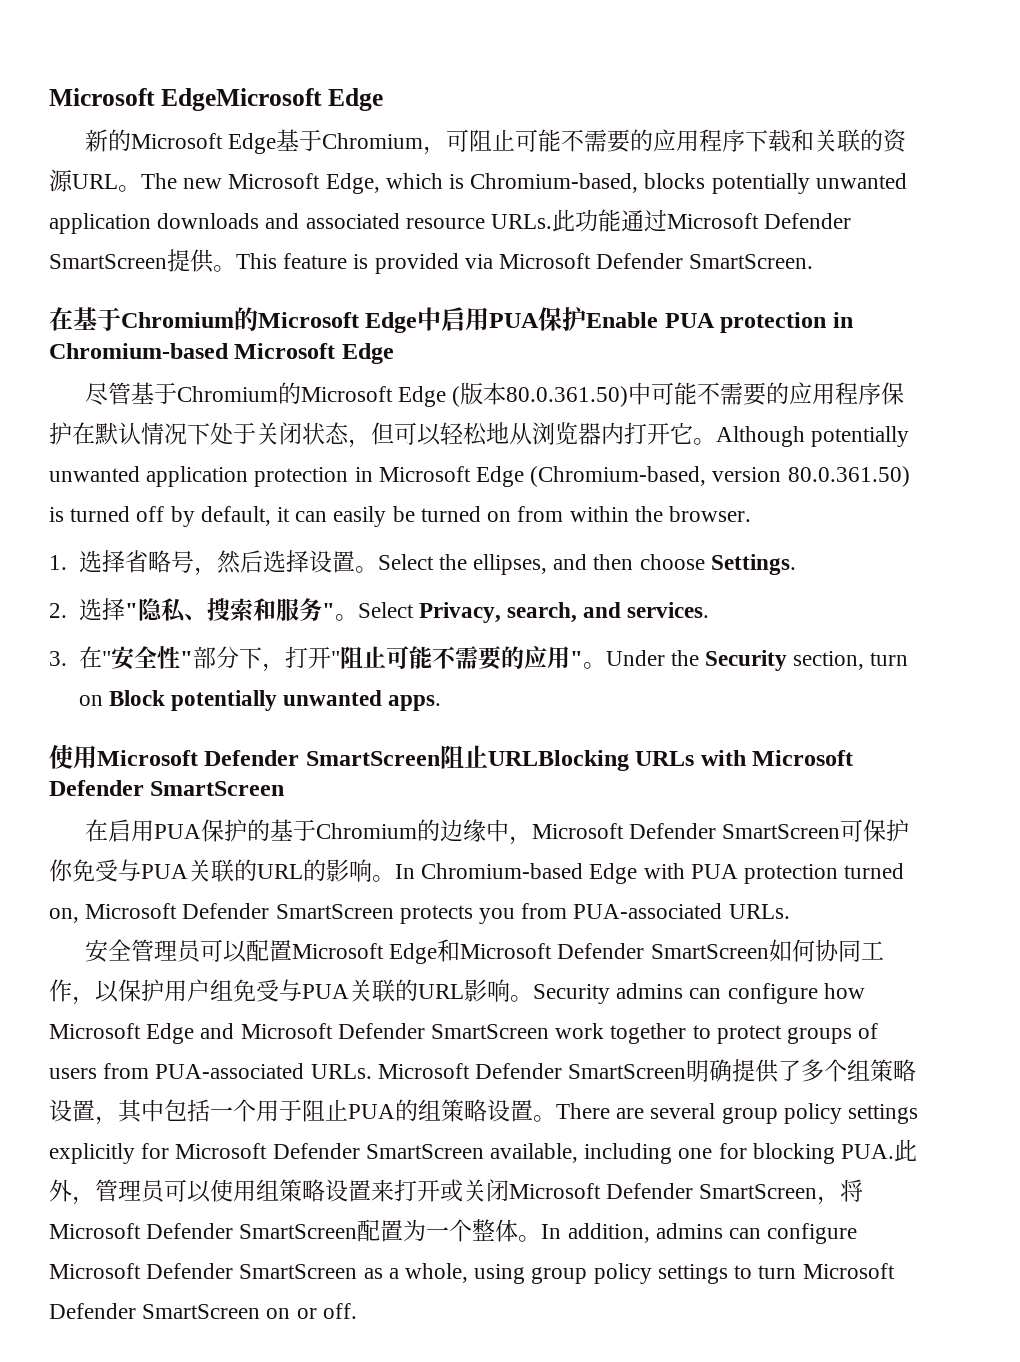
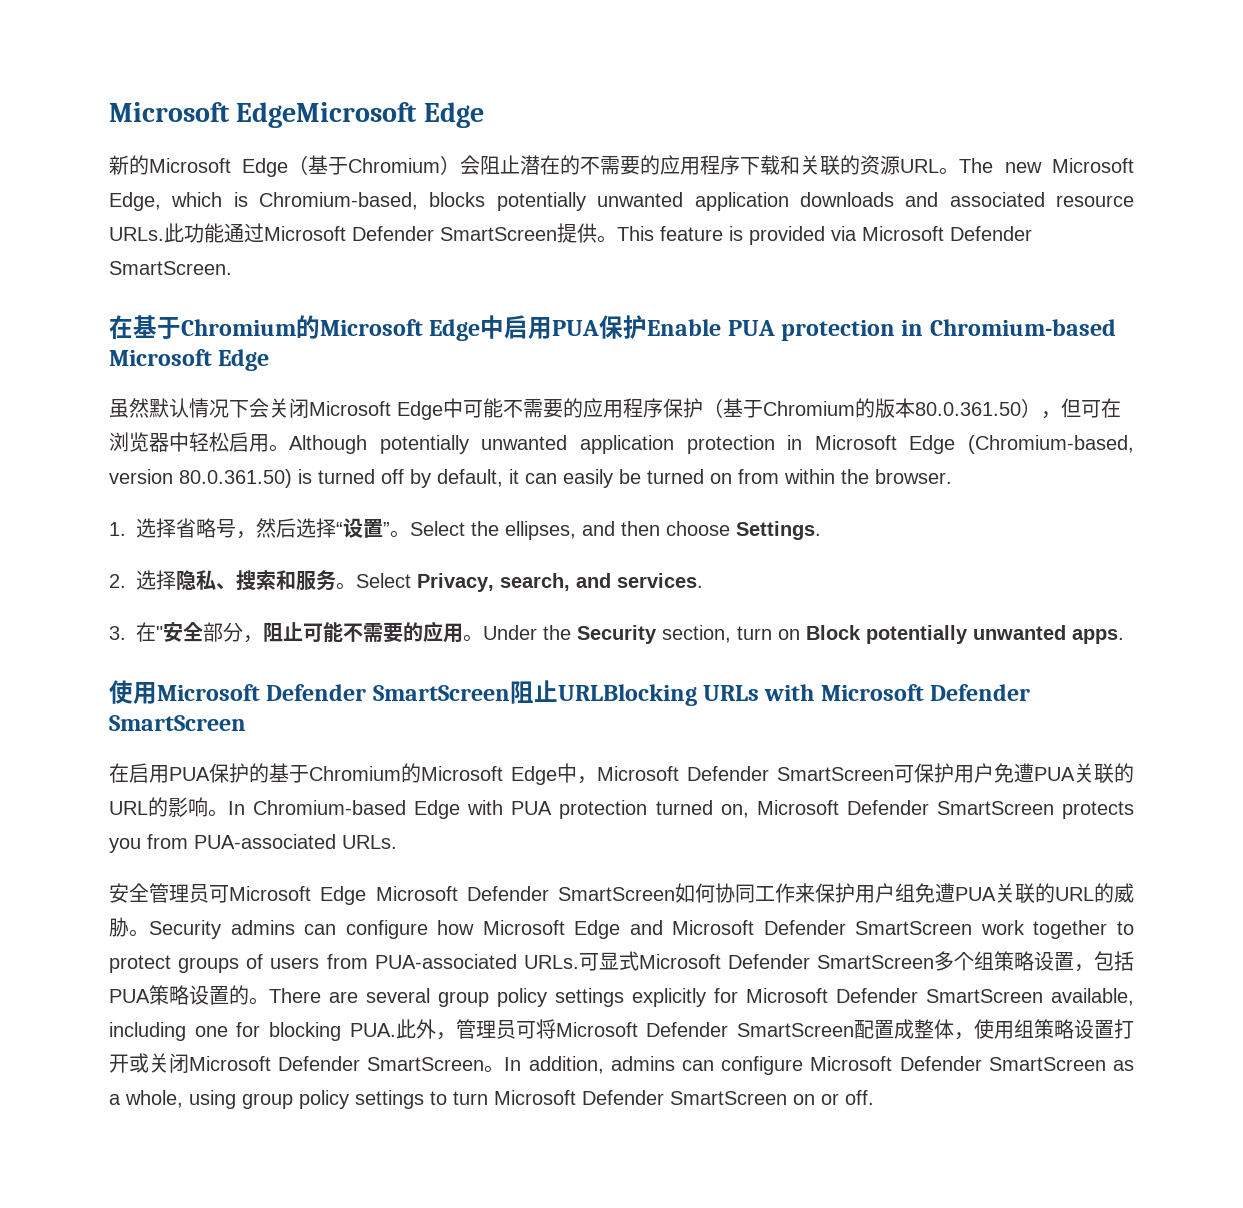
[276,129,562,155] 基于Chromium，可阻止可能 -> [288,155,581,175] （基于Chromium）会阻止潜在的
[84,382,629,407] 尽管基于Chromium的Microsoft Edge (版本80.0.361.50) -> [109,398,443,420] 虽然默认情况下会关闭Microsoft Edge
[72,422,693,448] 在默认情况下处于关闭状态，但可以轻松地从浏览器内打开它 -> [703,398,1121,419] [109,432,269,452] （基于Chromium的版本80.0.361.50），但可在浏览器中轻松启用
[308,550,355,573] 设置 -> [336,518,390,538] “设置”
[124,603,138,618] " -> (176, 580) none
[321,603,335,618] " -> (336, 580) none
[156,646,583,672] 性"部分下，打开"阻止可能不需要的应用" -> [203,621,463,643] 部分，阻止可能不需要的应用
[439,819,486,842] 边缘 -> [421,766,557,785] Microsoft Edge
[49,859,141,882] 你免受与 -> [954,763,1034,783] 用户免遭
[222,939,461,964] 以配置Microsoft Edge和 -> [229,886,367,905] Microsoft Edge
[72,980,119,1005] ，以 -> [795,883,815,903] 来
[256,979,510,1002] 受与PUA关联的URL影响 -> [935,883,1134,904] [109,917,129,937] 遭PUA关联的URL的威胁
[377,1059,802,1083] Microsoft Defender SmartScreen明确提供了 -> [578,951,934,971] 可显式Microsoft Defender SmartScreen
[118,1099,533,1123] 其中包括一个用于阻止PUA的组策略设置 -> [1094,951,1134,971] [109,985,249,1005] 包括PUA策略设置的
[187,1180,211,1203] 以 -> [535,1019,974,1040] 将Microsoft Defender SmartScreen配置成整体，
[371,1179,394,1202] 来 -> (1114, 1029) none
[817,1179,864,1205] [49,1219,519,1242] ，将Microsoft Defender SmartScreen配置为一个整体 -> (485, 1064) none

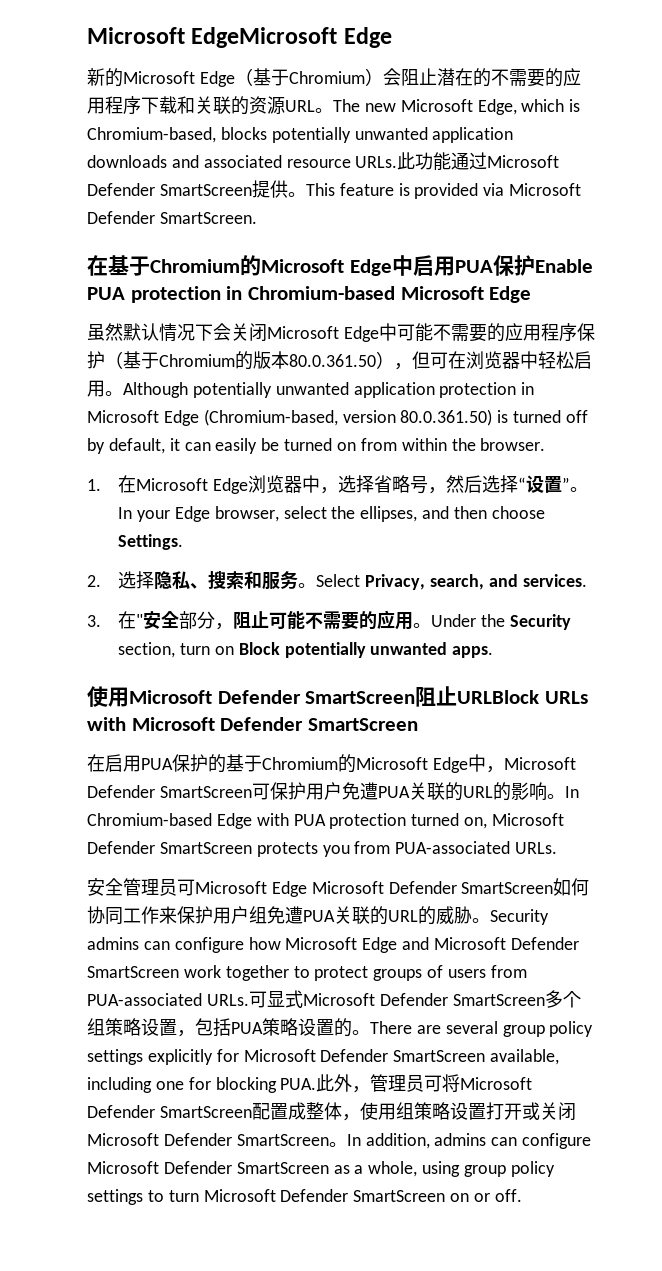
(126, 529) none -> [118,475,338,494] 在Microsoft Edge浏览器中，
[410,521,465,536] Select -> [118,506,327,522] In your Edge browser, select
[557,684,697,706] URLBlocking -> [457,690,540,704] URLBlock

